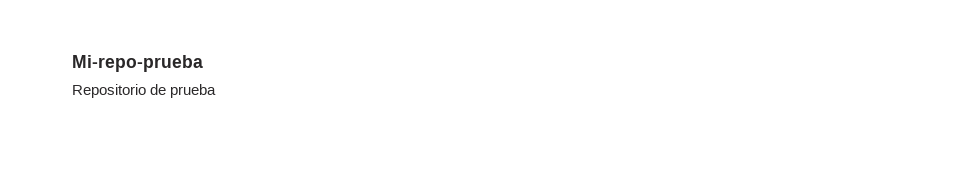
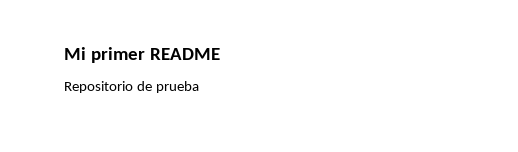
[72,55,203,72] Mi-repo-prueba -> [64,47,220,63] Mi primer README

